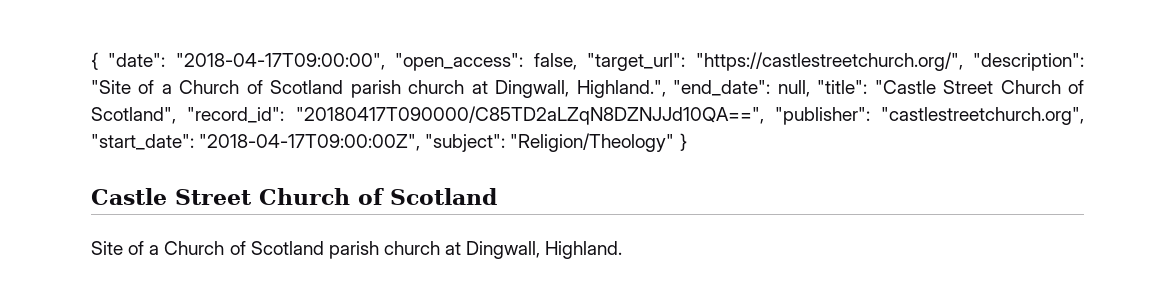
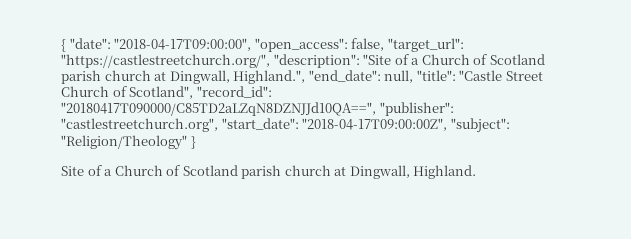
[91,188,497,205] // Castle Street Church of Scotland -> (196, 142) none

